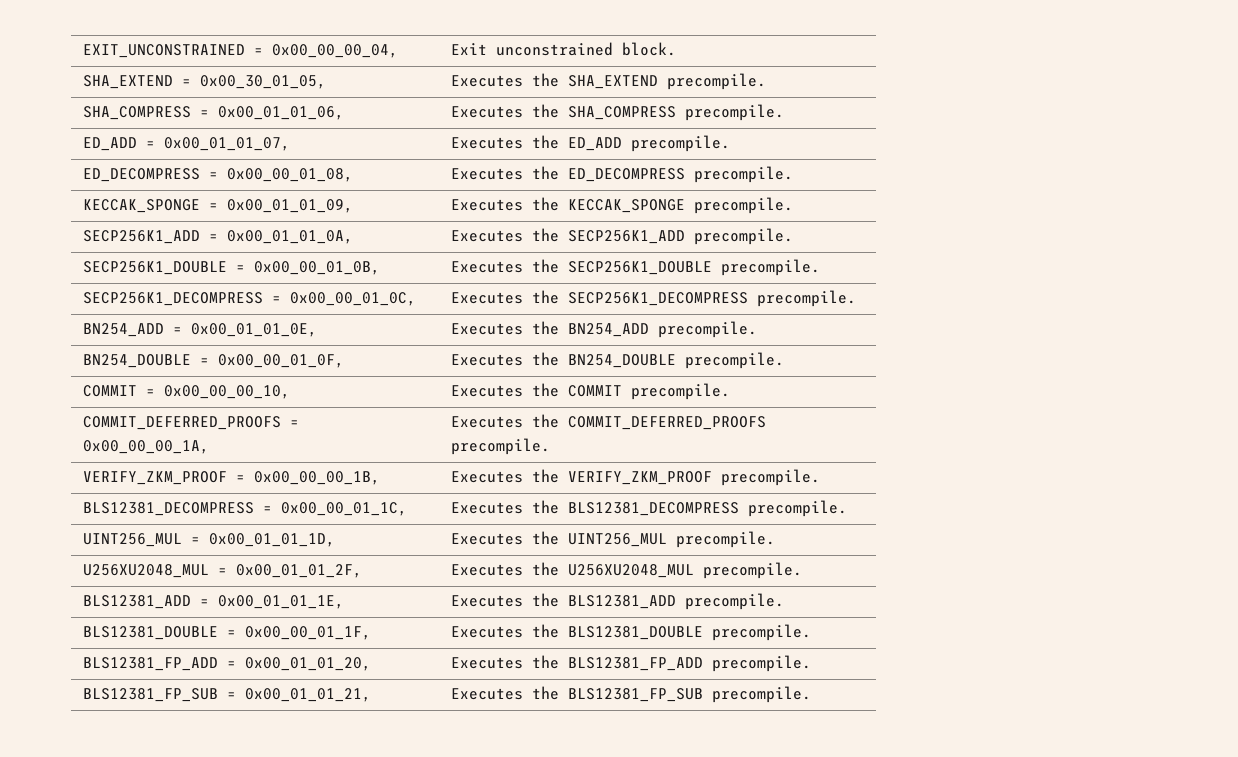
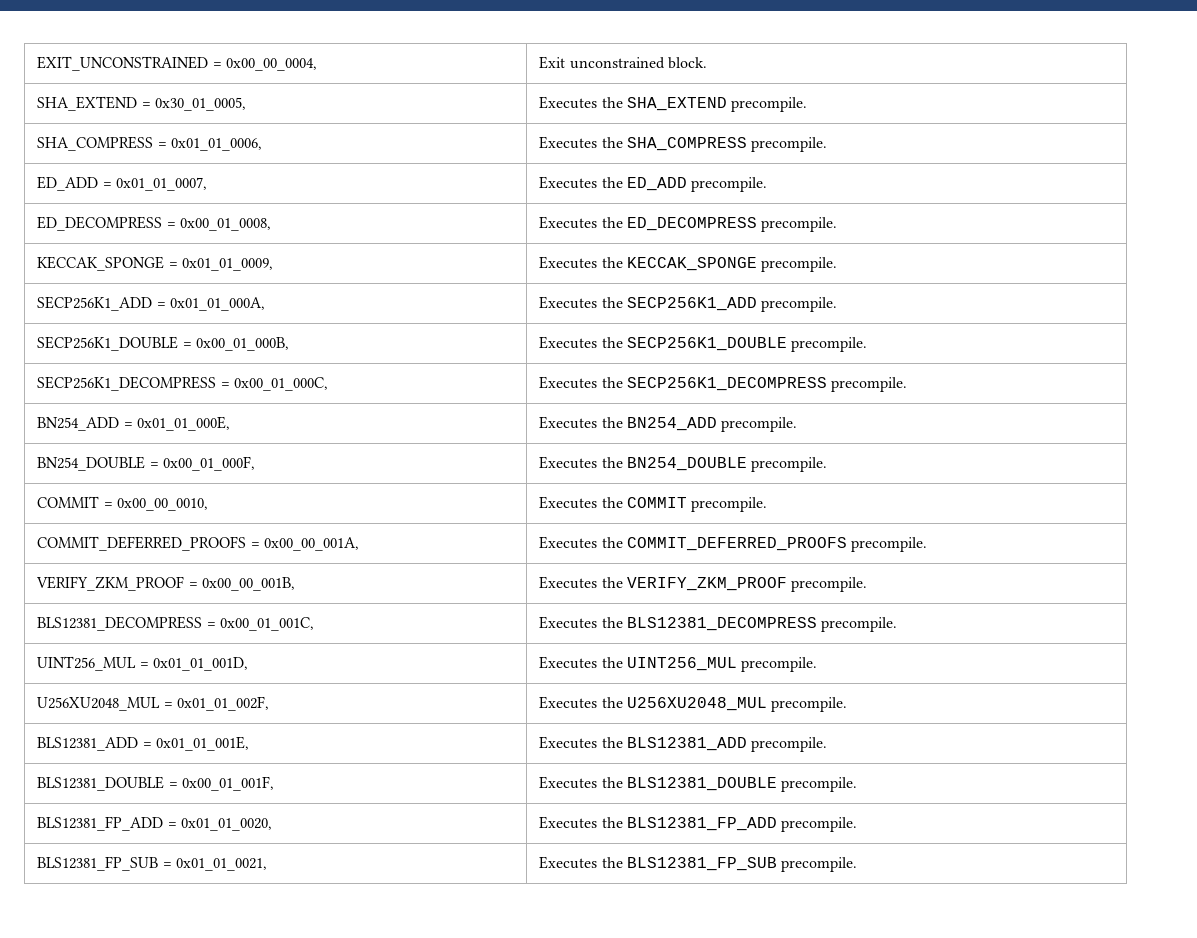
[271,44,398,58] 0x00_00_00_04, -> [225,58,317,71] 0x00_00_0004,
[199,75,326,89] 0x00_30_01_05, -> [154,97,246,111] 0x30_01_0005,
[217,106,344,120] 0x00_01_01_06, -> [170,138,262,151] 0x01_01_0006,
[163,137,290,151] 0x00_01_01_07, -> [115,177,207,191] 0x01_01_0007,
[226,168,353,182] 0x00_00_01_08, -> [179,218,271,231] 0x00_01_0008,
[226,199,353,213] 0x00_01_01_09, -> [181,258,273,271] 0x01_01_0009,
[226,230,353,244] 0x00_01_01_0A, -> [169,297,265,311] 0x01_01_000A,
[253,261,380,275] 0x00_00_01_0B, -> [195,337,289,351] 0x00_01_000B,
[289,292,416,306] 0x00_00_01_0C, -> [233,377,328,391] 0x00_01_000C,
[190,323,317,337] 0x00_01_01_0E, -> [136,416,230,431] 0x01_01_000E,
[217,354,344,368] 0x00_00_01_0F, -> [162,456,255,471] 0x00_01_000F,
[163,385,290,399] 0x00_00_00_10, -> [116,498,208,511] 0x00_00_0010,
[82,440,209,454] 0x00_00_00_1A, -> [263,537,359,551] 0x00_00_001A,
[253,471,380,485] 0x00_00_00_1B, -> [201,577,295,591] 0x00_00_001B,
[280,502,407,516] 0x00_00_01_1C, -> [219,617,314,631] 0x00_01_001C,
[208,533,335,547] 0x00_01_01_1D, -> [152,657,248,671] 0x01_01_001D,
[235,564,362,578] 0x00_01_01_2F, -> [176,696,269,711] 0x01_01_002F,
[217,595,344,609] 0x00_01_01_1E, -> [155,736,249,751] 0x01_01_001E,
[244,626,371,640] 0x00_00_01_1F, -> [181,776,274,791] 0x00_01_001F,
[244,657,371,671] 0x00_01_01_20, -> [180,818,272,831] 0x01_01_0020,
[244,688,371,702] 0x00_01_01_21, -> [175,858,267,871] 0x01_01_0021,

